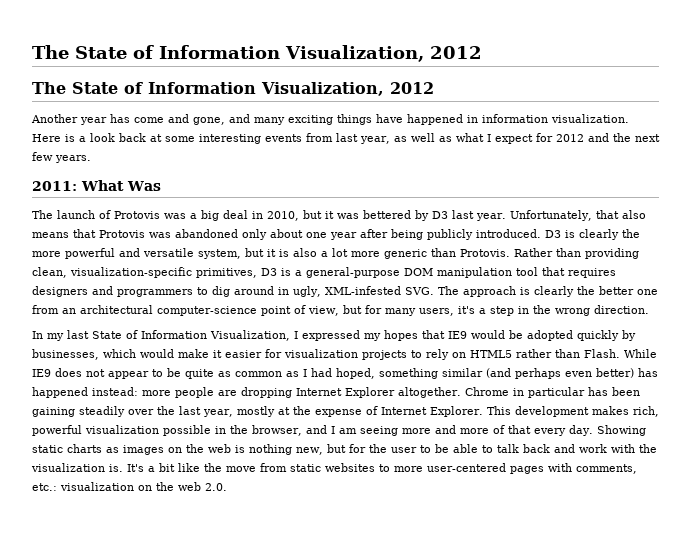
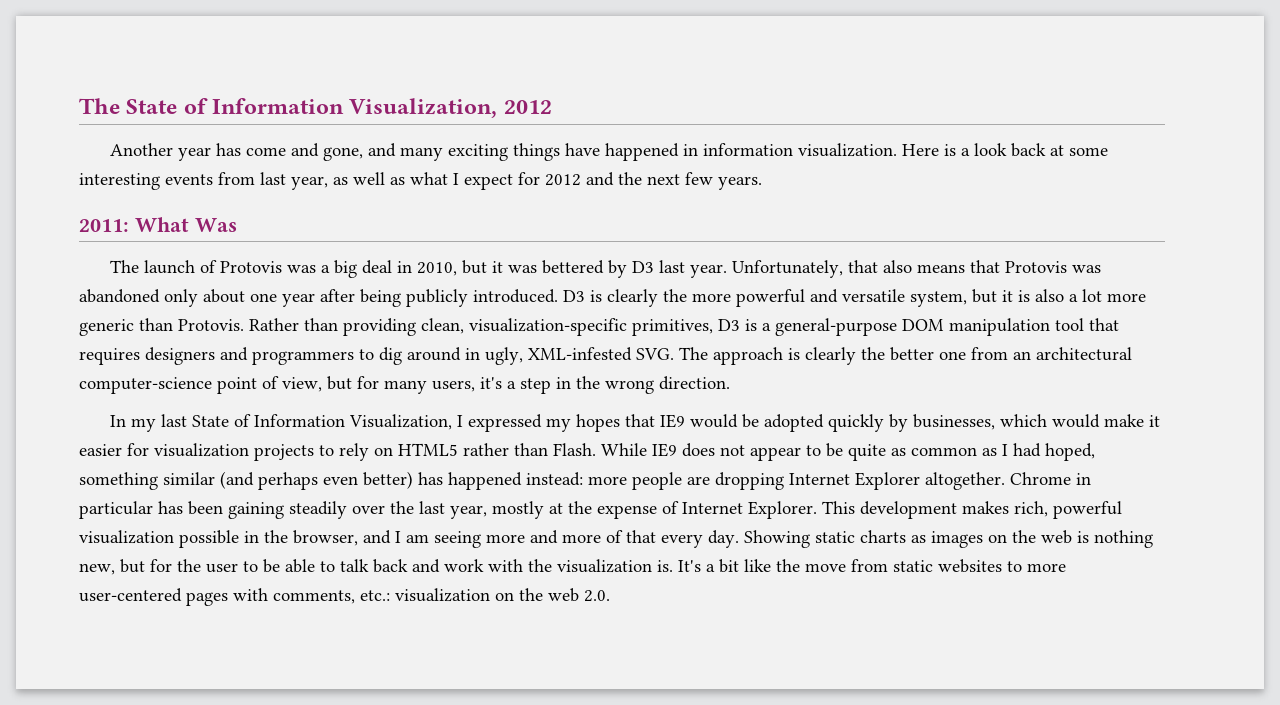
[32,45,482,62] [32,82,434,96] The State of Information Visualization, 2012 // The State of Information Visualization, 2012 -> [79,98,552,118] The State of Information Visualization, 2012

